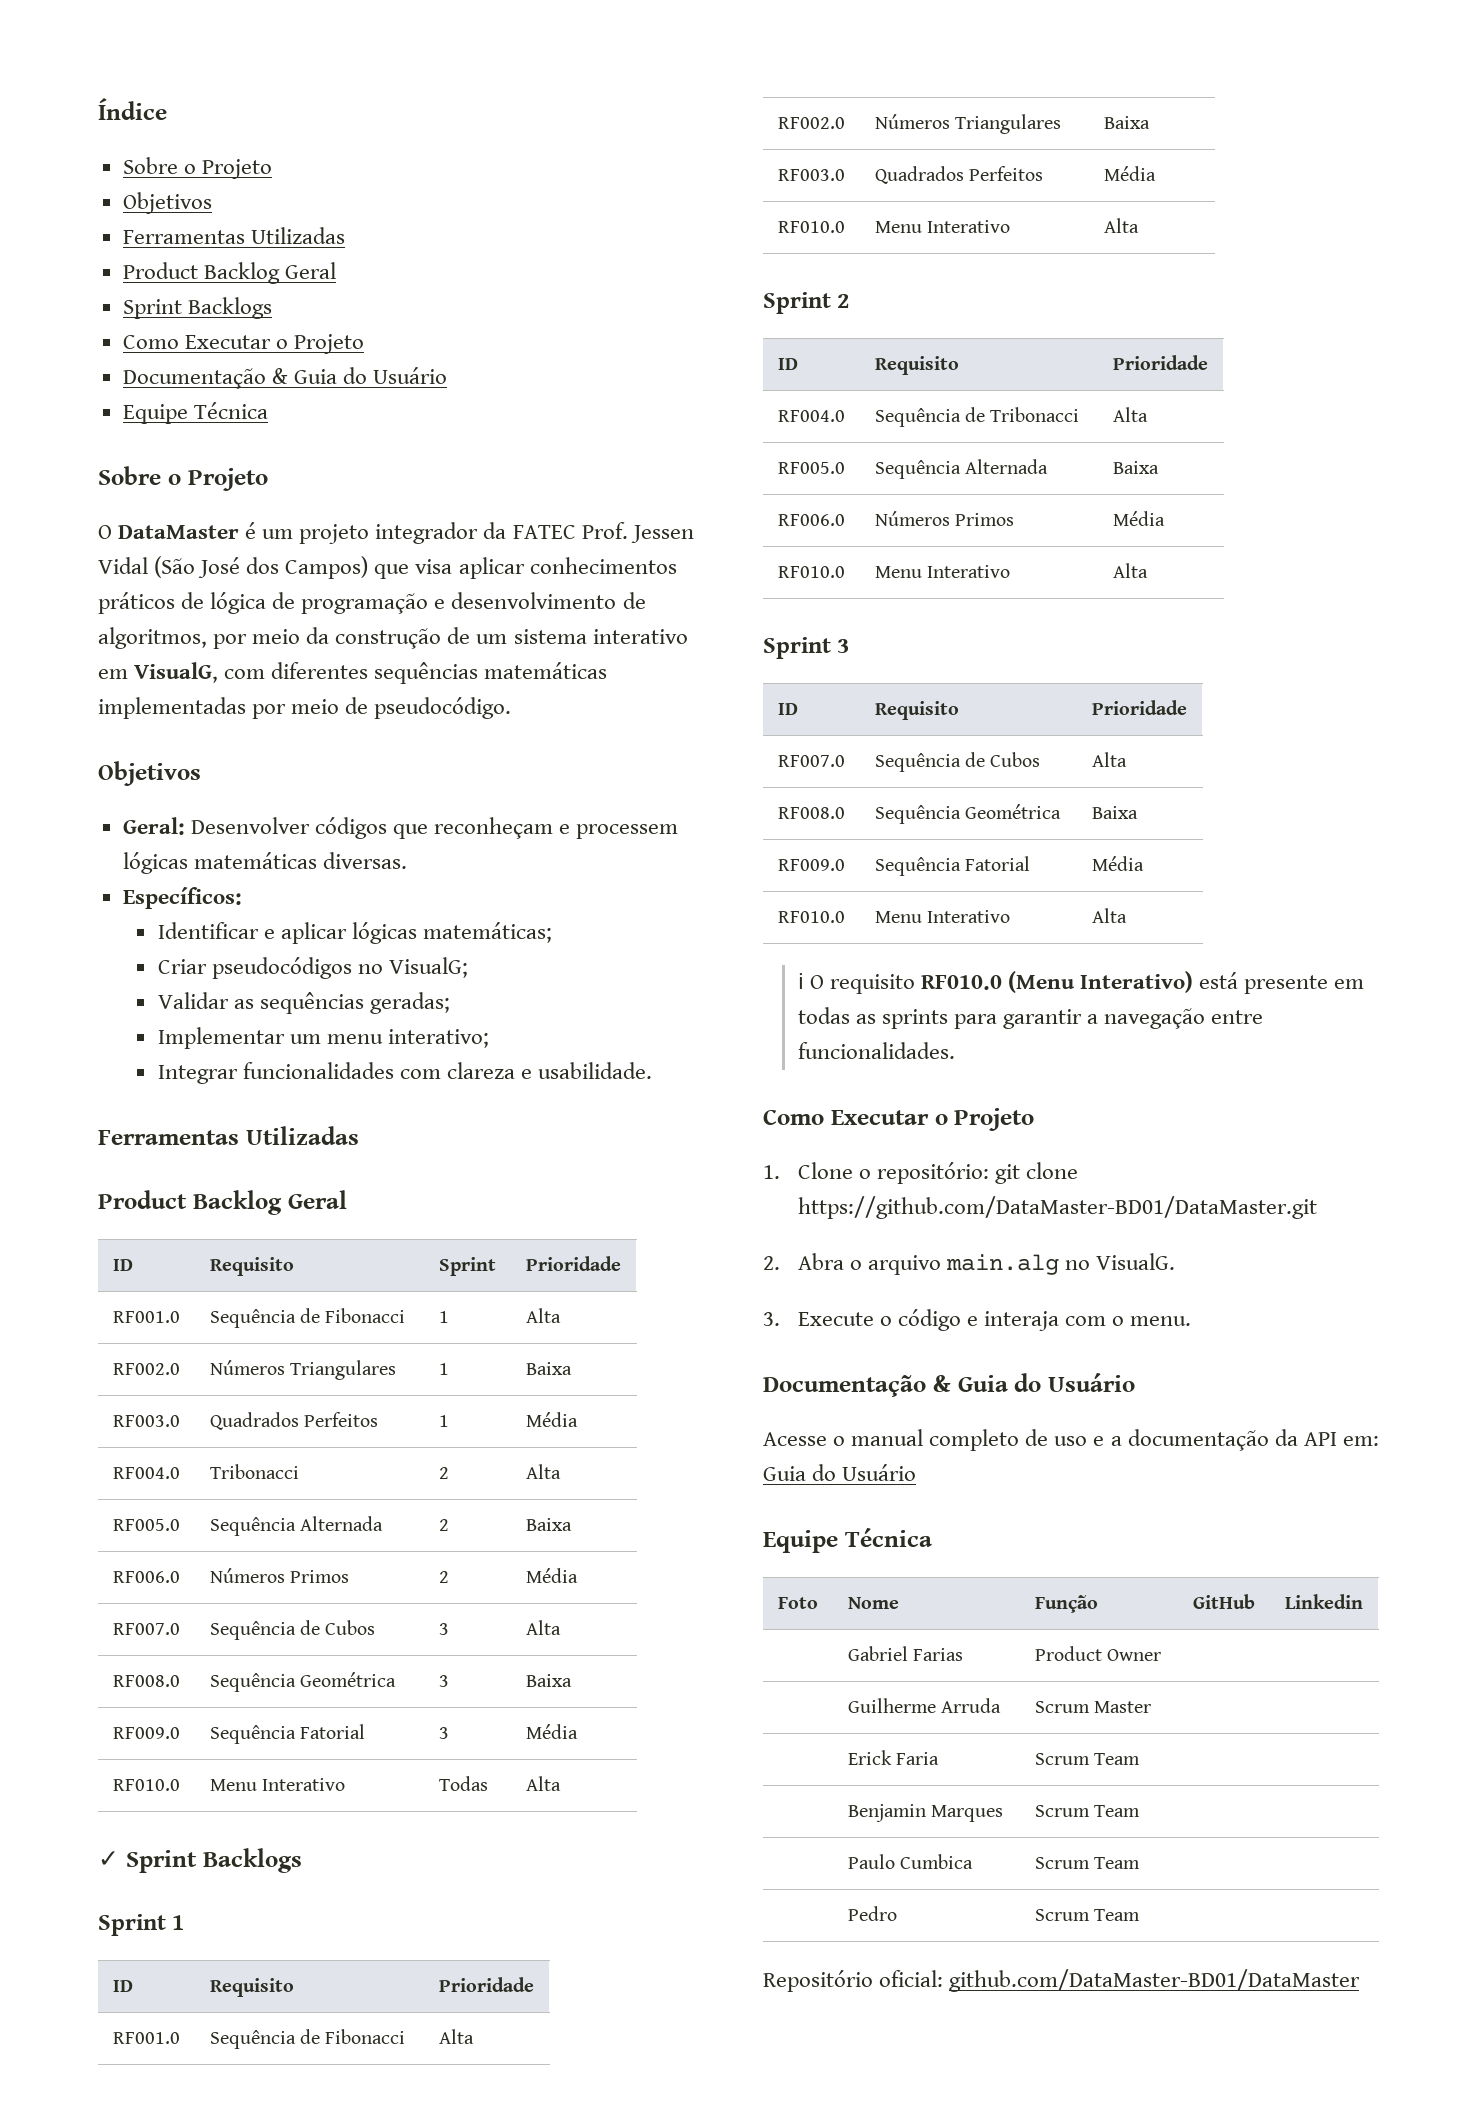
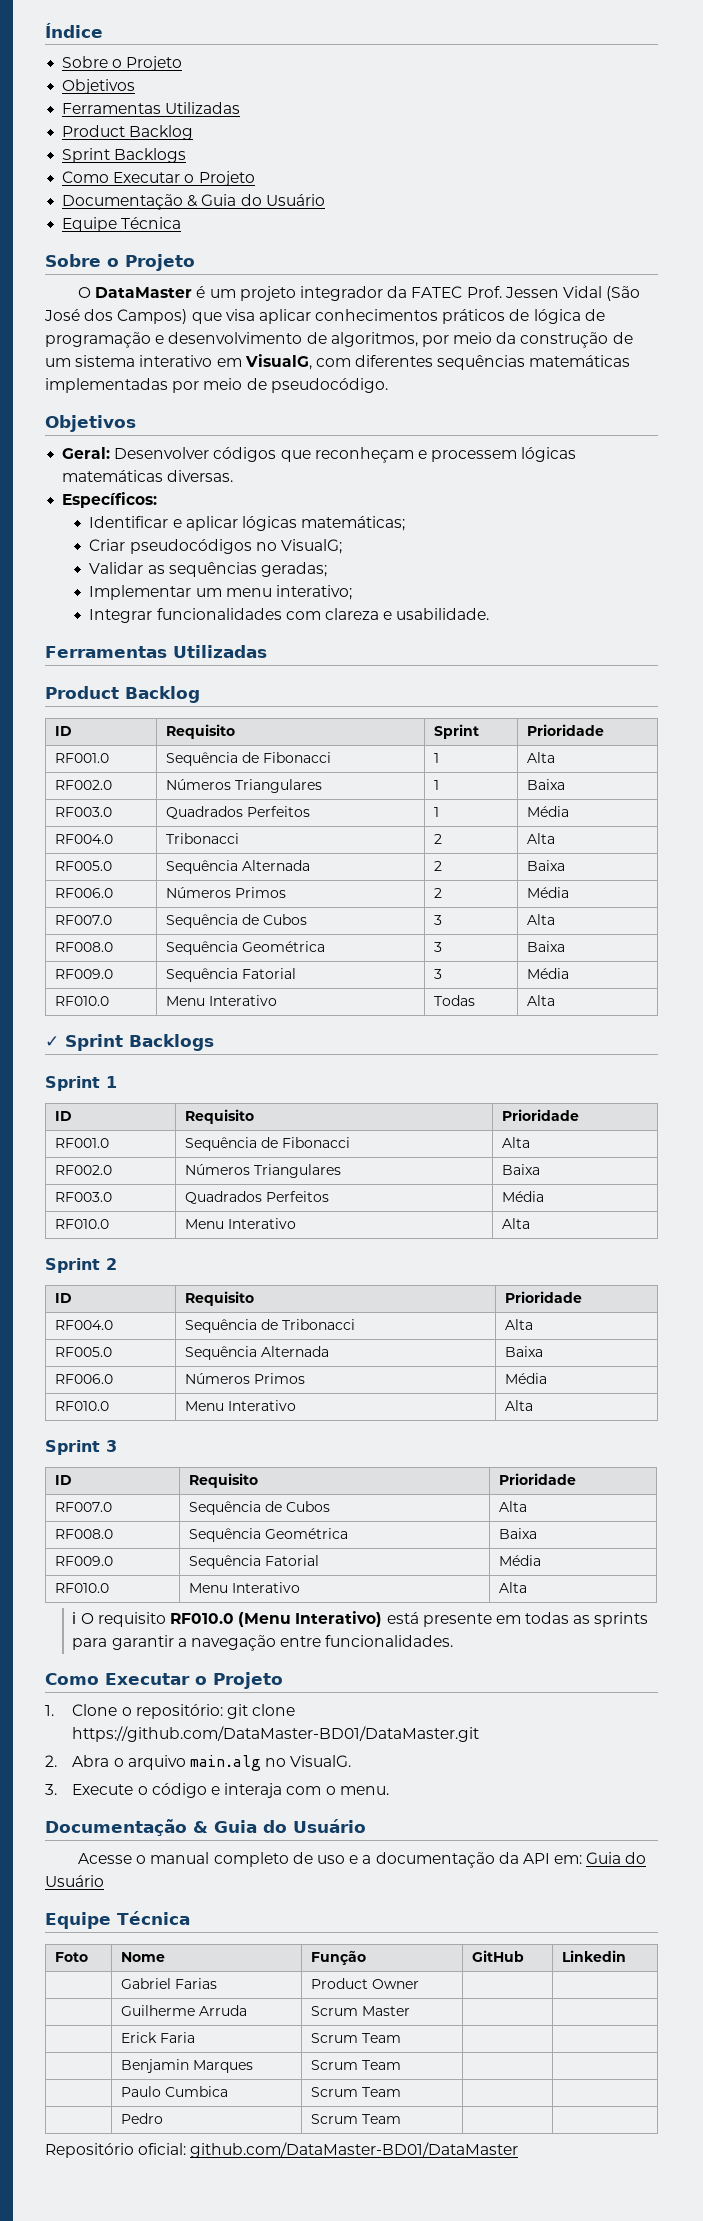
[284,262,336,279] Geral -> (194, 132) none
[287,1190,347,1209] Geral -> (200, 694) none

